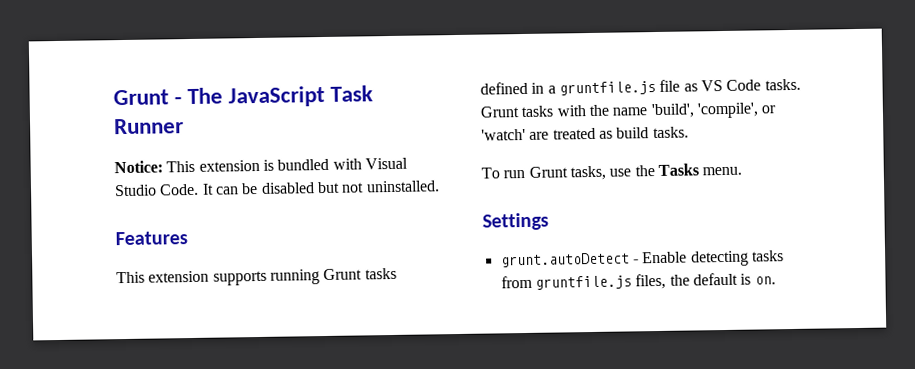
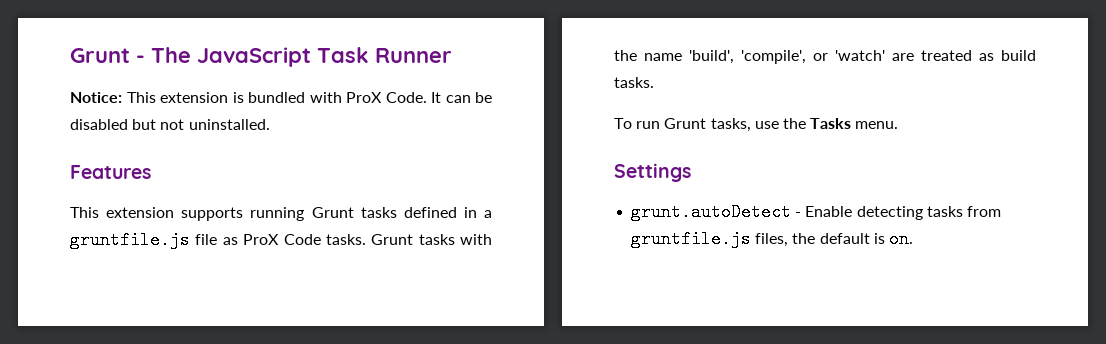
[364,157,408,170] [114,184,157,197] Visual Studio -> [346,92,382,103] ProX
[700,80,723,92] VS -> [243,234,280,245] ProX

